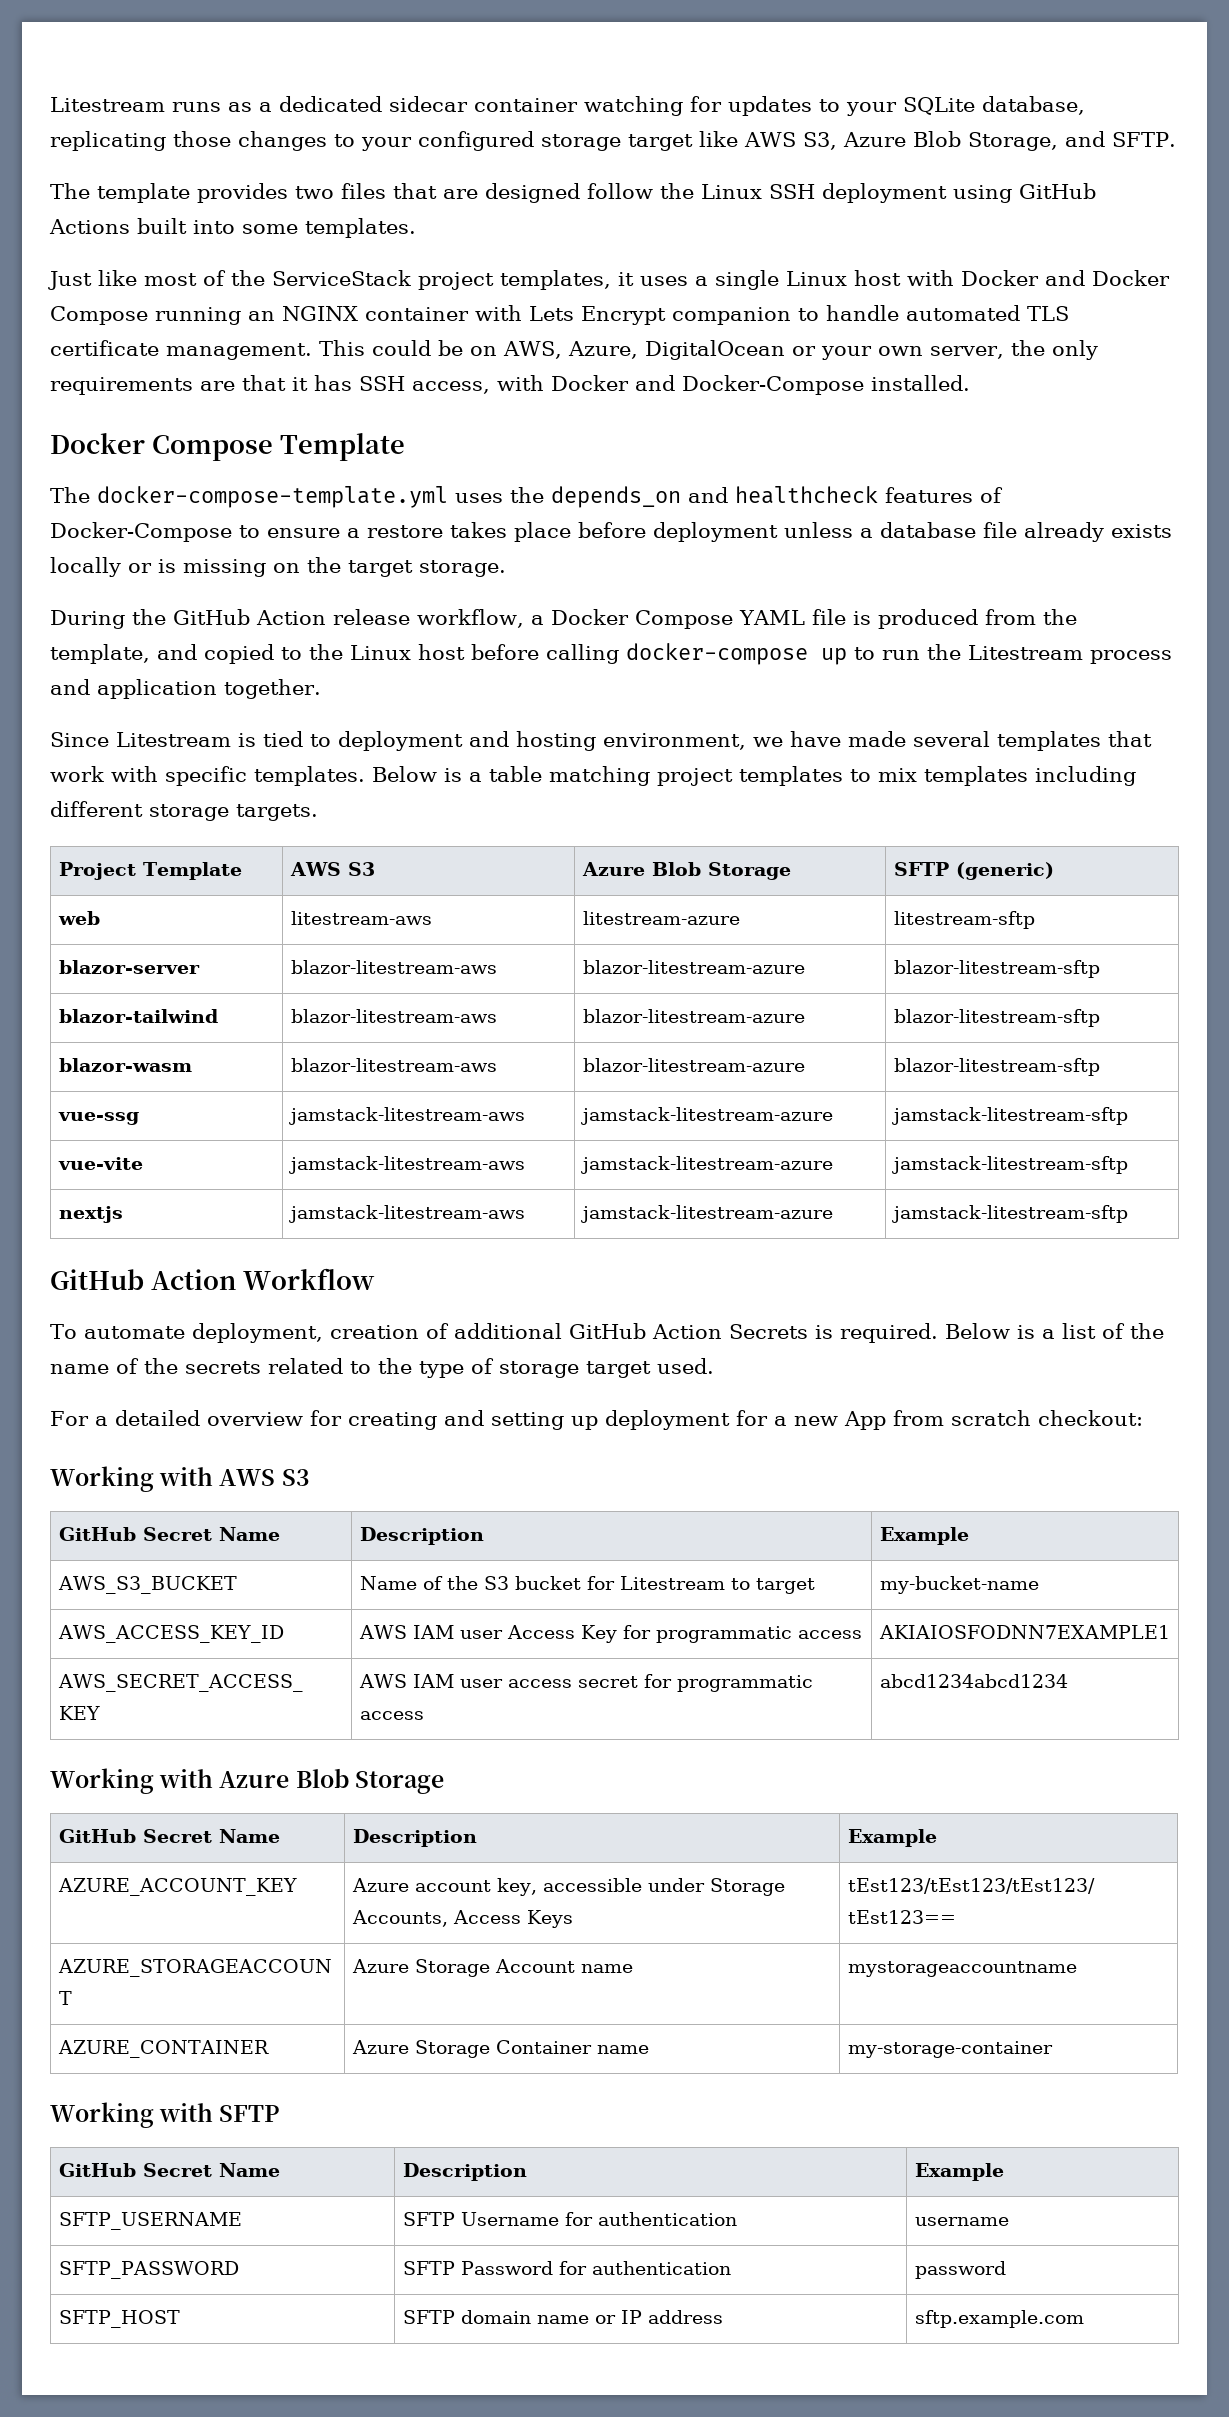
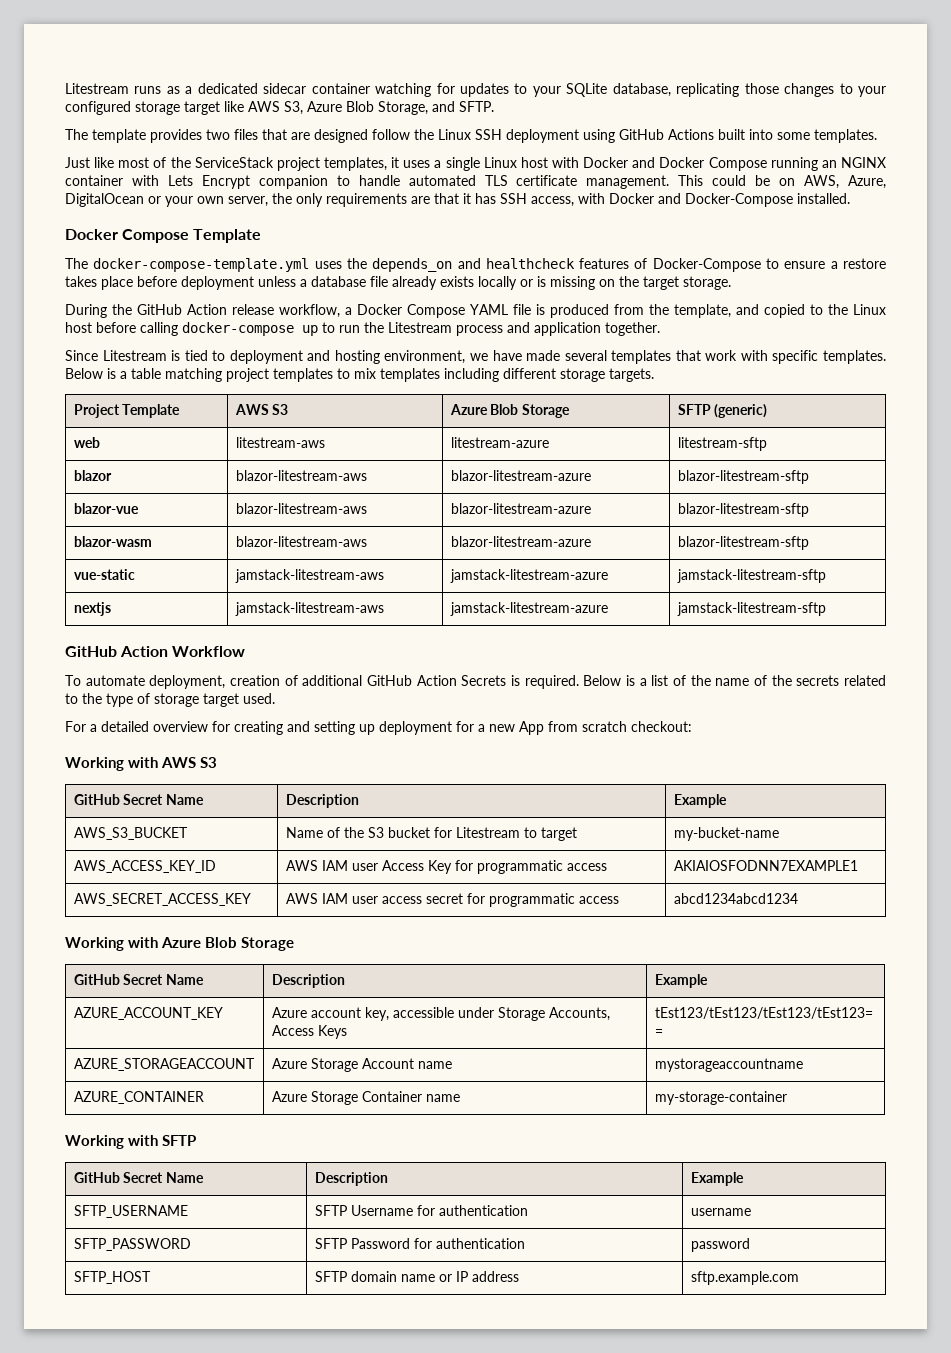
[58,960,200,974] [290,960,497,974] [582,960,805,974] [893,960,1100,978] [58,1009,218,1023] blazor-server | blazor-litestream-aws | blazor-litestream-azure | blazor-litestream-sftp // blazor-tailwind -> [73,470,112,481] [235,470,367,481] [450,470,591,481] [677,470,809,484] [73,503,139,514] blazor | blazor-litestream-aws | blazor-litestream-azure | blazor-litestream-sftp // blazor-vue
[57,1112,139,1125] [288,1107,525,1125] [580,1107,833,1125] [891,1107,1128,1125] [57,1157,143,1170] vue-ssg | jamstack-litestream-aws | jamstack-litestream-azure | jamstack-litestream-sftp // vue-vite -> [73,569,135,580] vue-static

